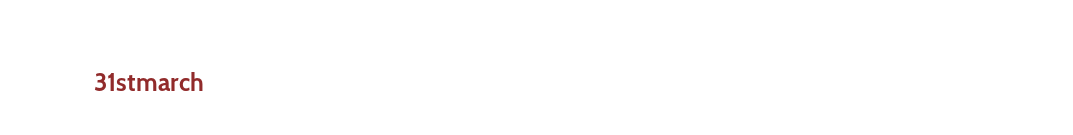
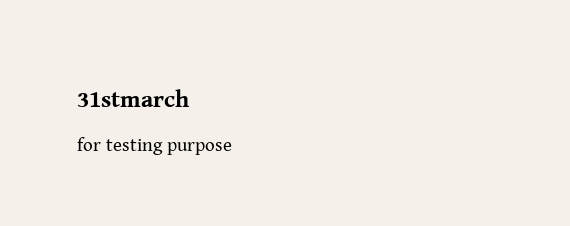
(204, 81) none -> [77,137,232,155] // for testing purpose

